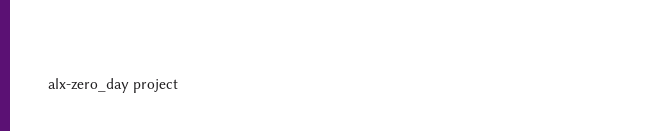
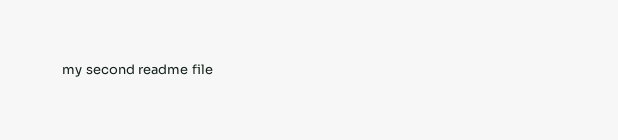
[48,78,179,93] alx-zero_day project -> [62,64,213,77] my second readme file

